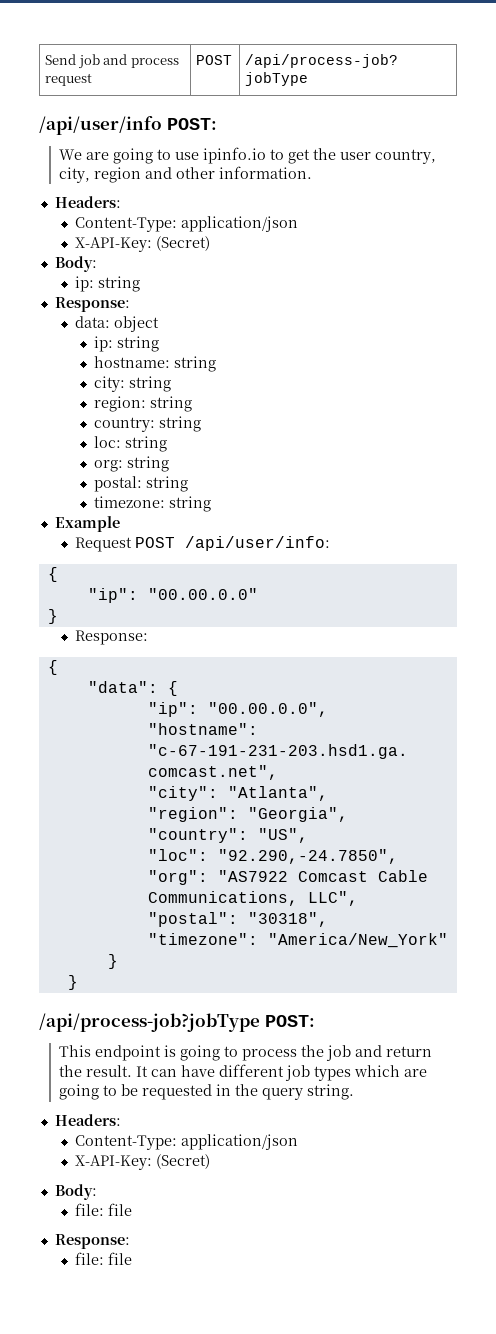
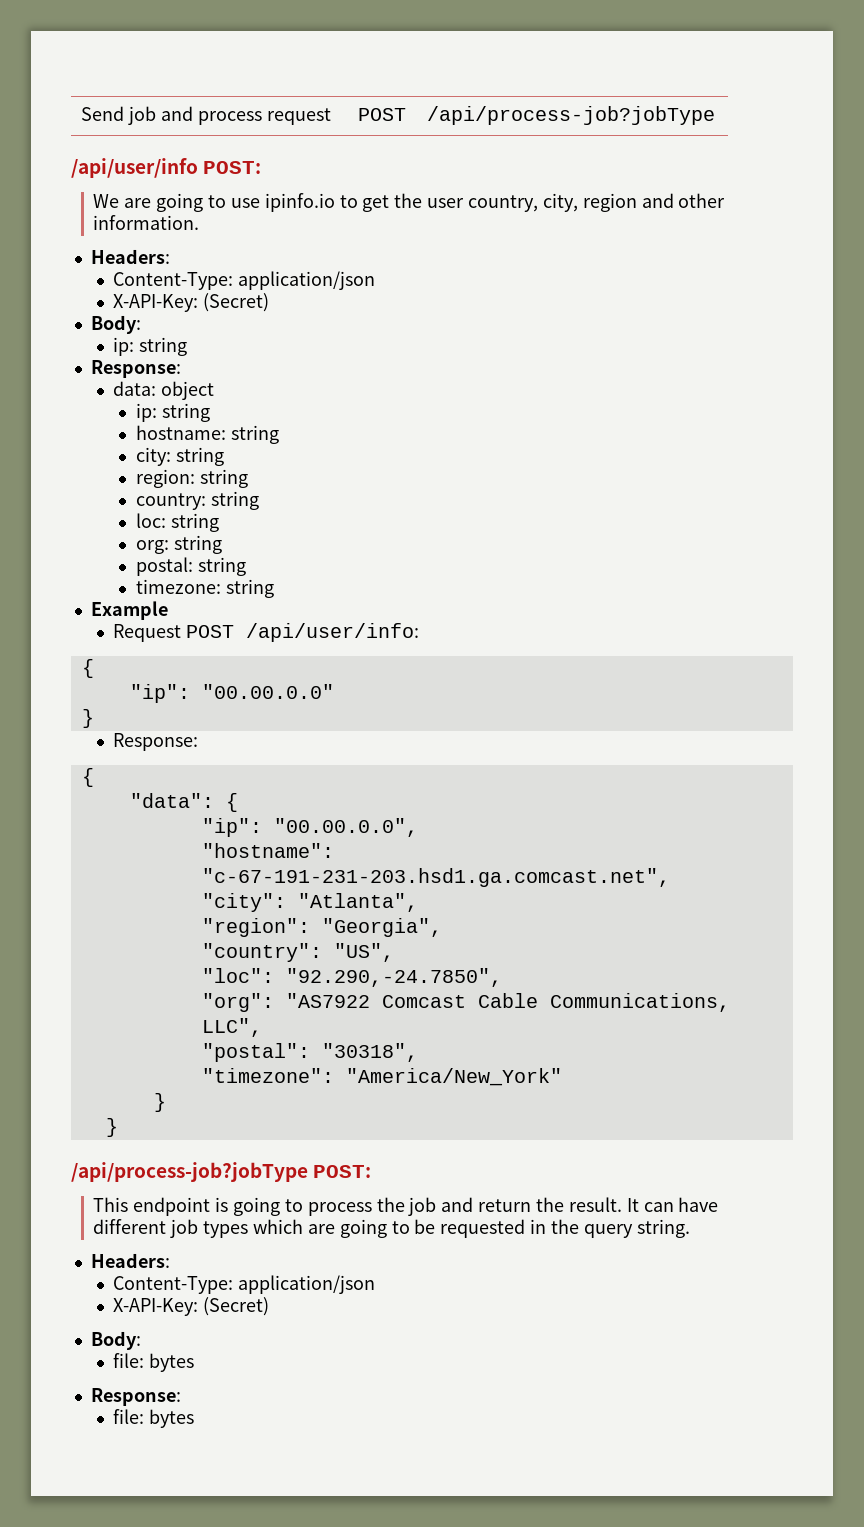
[107,1203,132,1216] file -> [149,1353,195,1372] bytes
[107,1252,132,1265] file -> [149,1409,195,1428] bytes

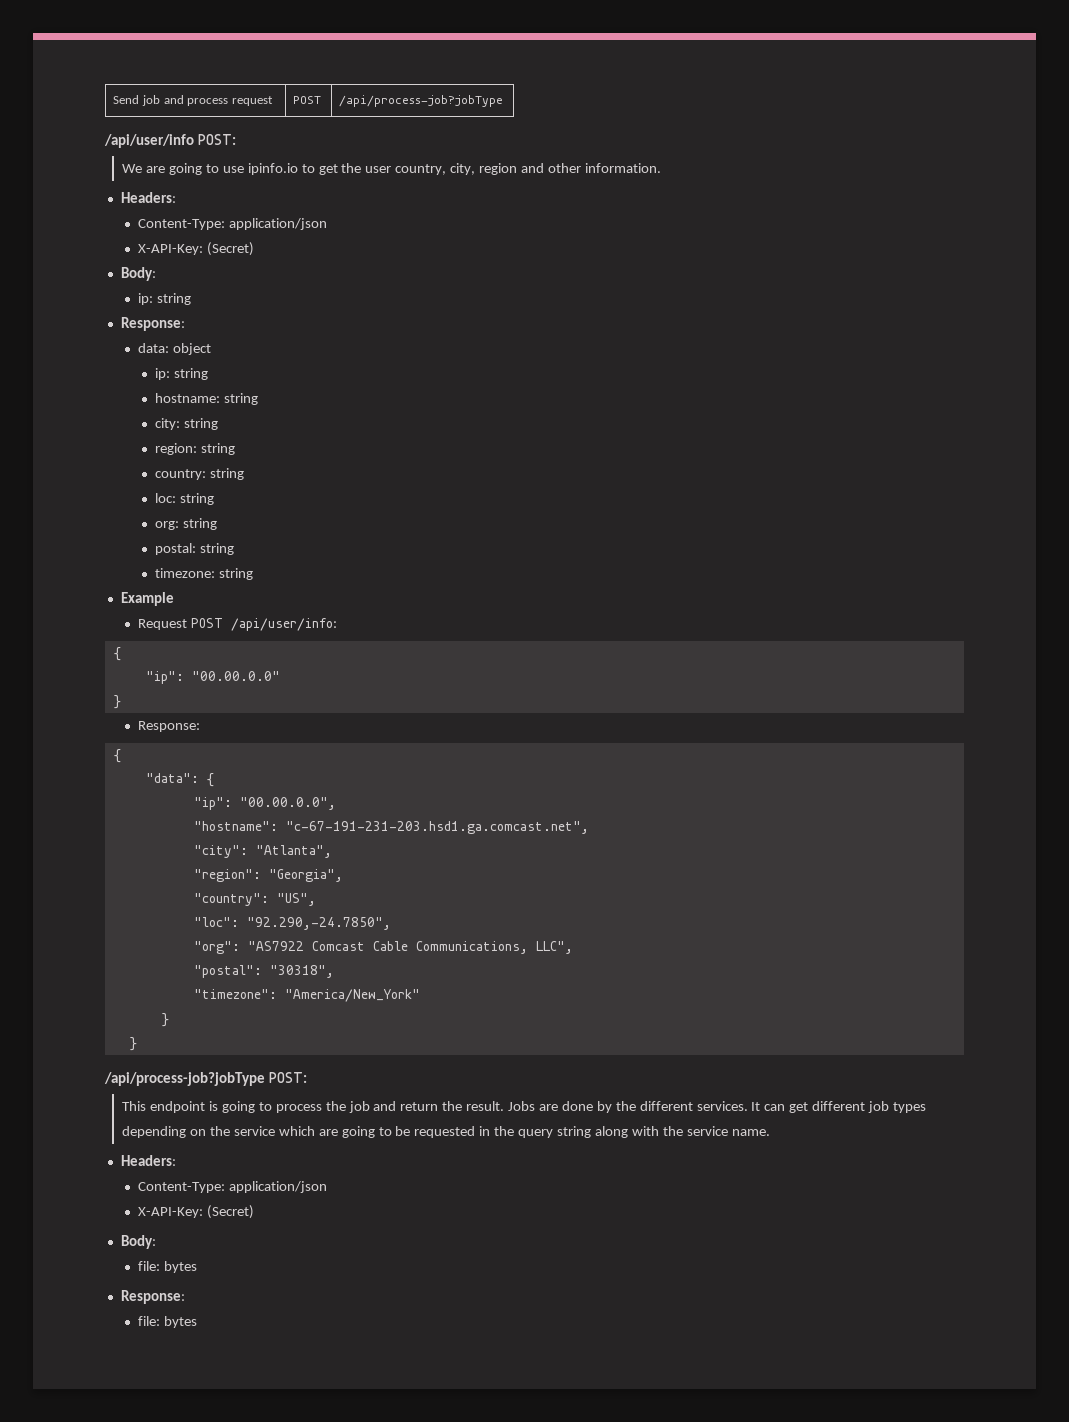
(622, 1204) none -> [508,1101,748,1113] Jobs are done by the different services.
[678,1197,719,1212] have -> [789,1102,809,1113] get
(249, 1229) none -> [122,1126,275,1138] depending on the service
[636,1219,690,1238] string. -> [556,1126,770,1138] string along with the service name.

